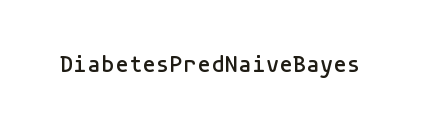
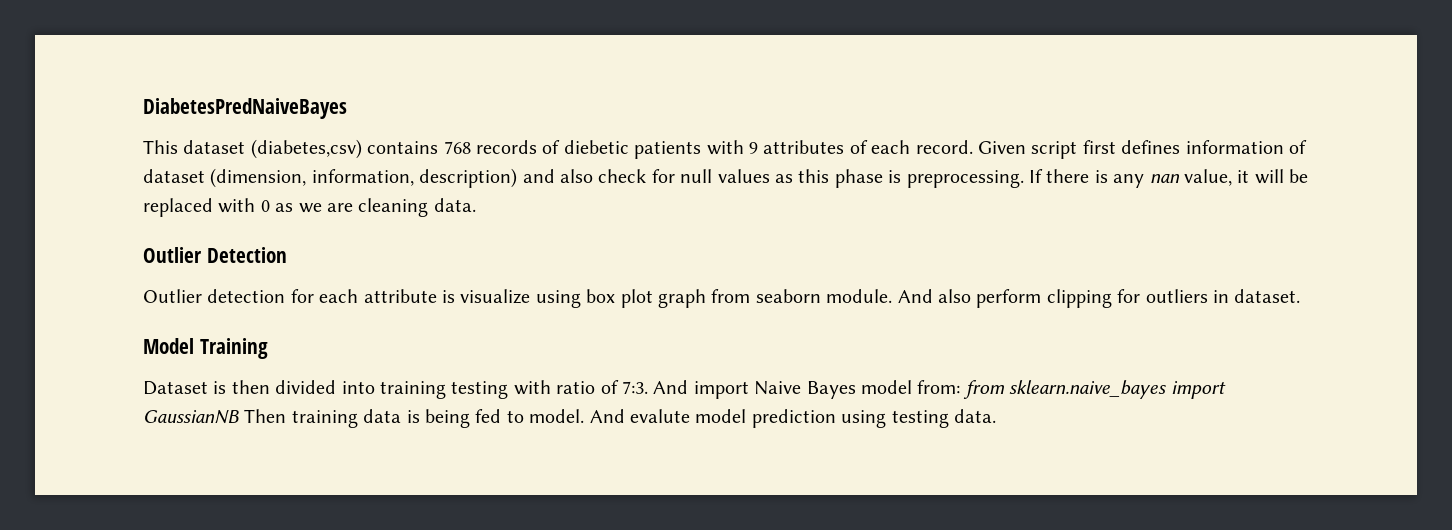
(360, 66) none -> [143,139,1307,159] [143,168,1309,188] [143,198,476,217] [143,247,287,263] [143,289,1301,308] [143,338,268,359] [143,380,1226,399] [143,409,996,428] // This dataset (diabetes,csv) contains 768 records of diebetic patients with 9 attributes of each record. Given script first defines information of dataset (dimension, information, description) and also check for null values as this phase is preprocessing. If there is any nan value, it will be replaced with 0 as we are cleaning data. // Outlier Detection // Outlier detection for each attribute is visualize using box plot graph from seaborn module. And also perform clipping for outliers in dataset. // Model Training // Dataset is then divided into training testing with ratio of 7:3. And import Naive Bayes model from: from sklearn.naive_bayes import GaussianNB Then training data is being fed to model. And evalute model prediction using testing data.

